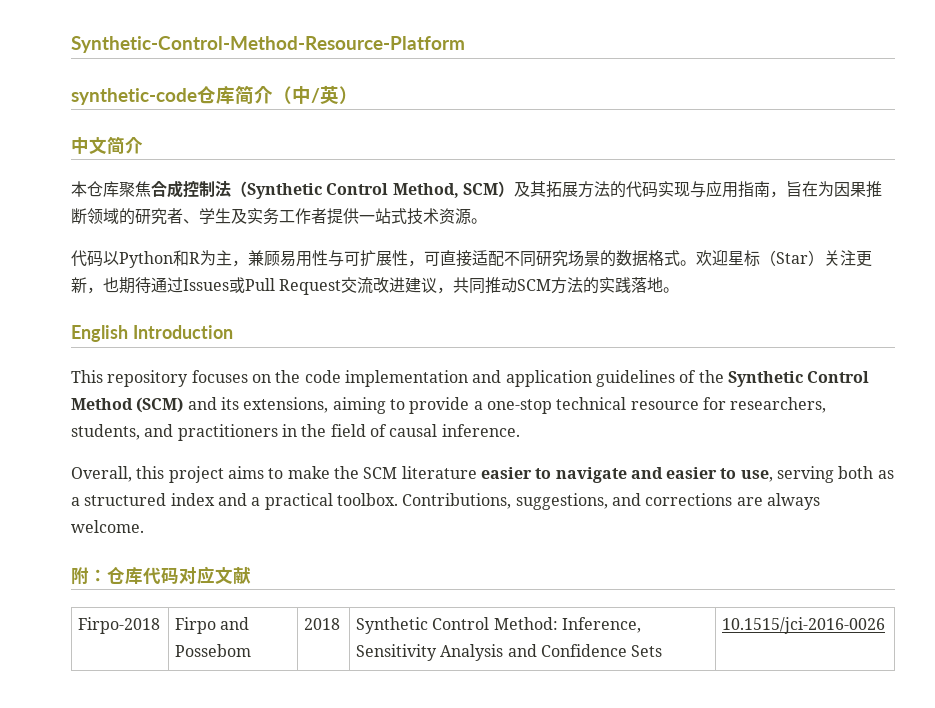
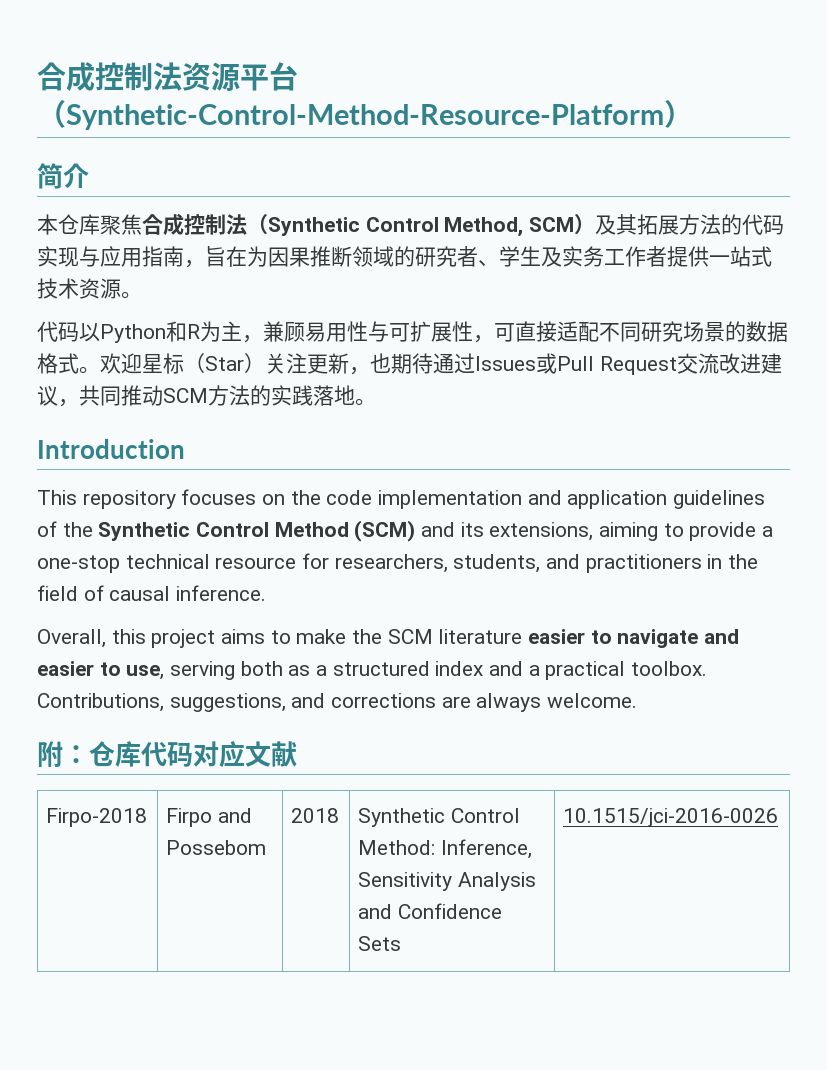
[71,36,465,53] [71,85,339,105] Synthetic-Control-Method-Resource-Platform // synthetic-code仓库简介（中/英 -> [37,62,298,91] [37,100,664,130] 合成控制法资源平台（Synthetic-Control-Method-Resource-Platform
[71,137,107,155] 中文 -> (693, 114) none
[71,325,128,342] English -> (376, 402) none

